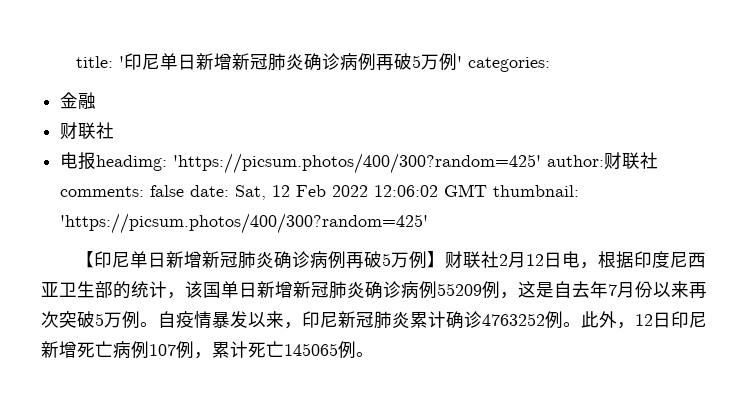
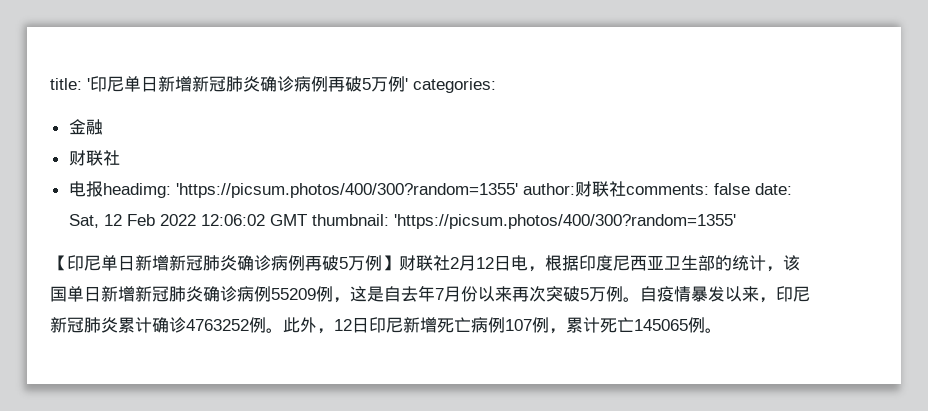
[173,153,542,174] 'https://picsum.photos/400/300?random=425' -> [175,183,518,198] 'https://picsum.photos/400/300?random=1355'
[60,213,429,234] 'https://picsum.photos/400/300?random=425' -> [393,214,736,229] 'https://picsum.photos/400/300?random=1355'

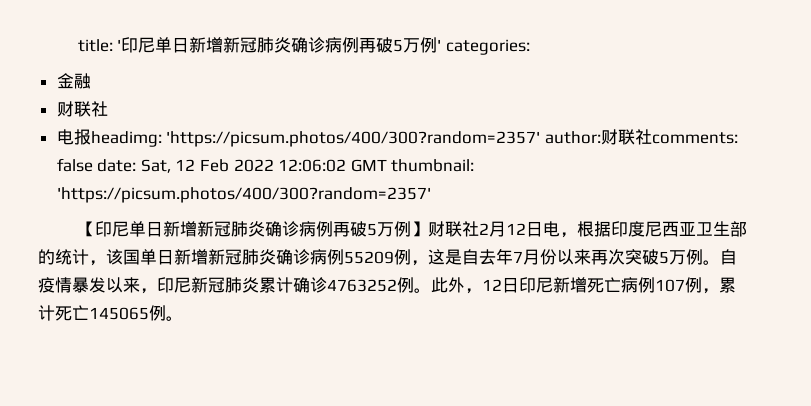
[175,183,518,198] 'https://picsum.photos/400/300?random=1355' -> [166,131,541,147] 'https://picsum.photos/400/300?random=2357'
[393,214,736,229] 'https://picsum.photos/400/300?random=1355' -> [56,187,431,203] 'https://picsum.photos/400/300?random=2357'

